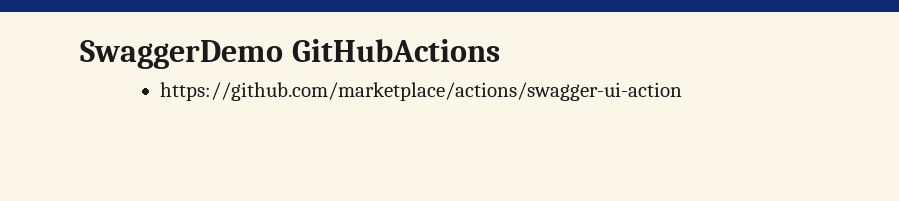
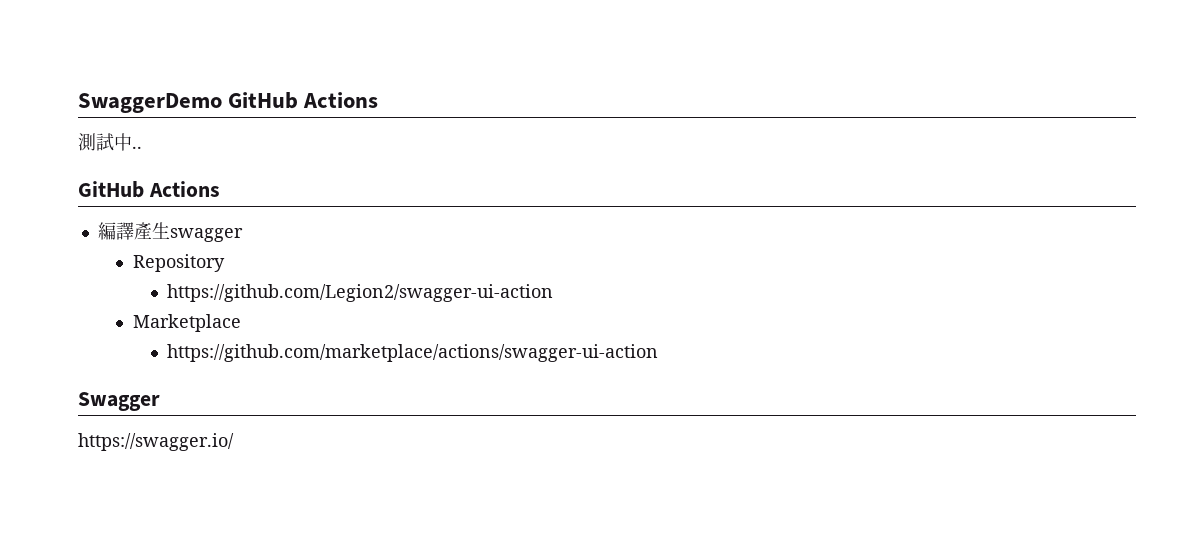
[291,39,500,62] GitHubActions -> [228,92,379,109] [78,133,142,151] [78,181,220,198] [97,222,243,242] [132,254,225,272] [167,284,554,302] [132,314,241,332] GitHub Actions // 測試中.. // GitHub Actions // 編譯產生swagger // Repository // https://github.com/Legion2/swagger-ui-action // Marketplace
(683, 91) none -> [78,392,160,411] [78,433,234,451] // Swagger // https://swagger.io/

